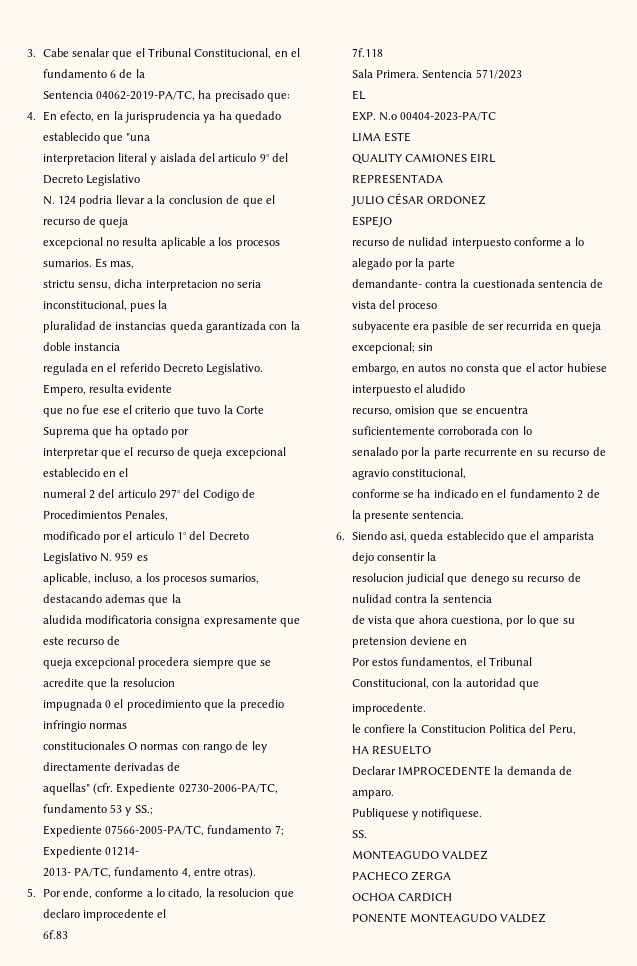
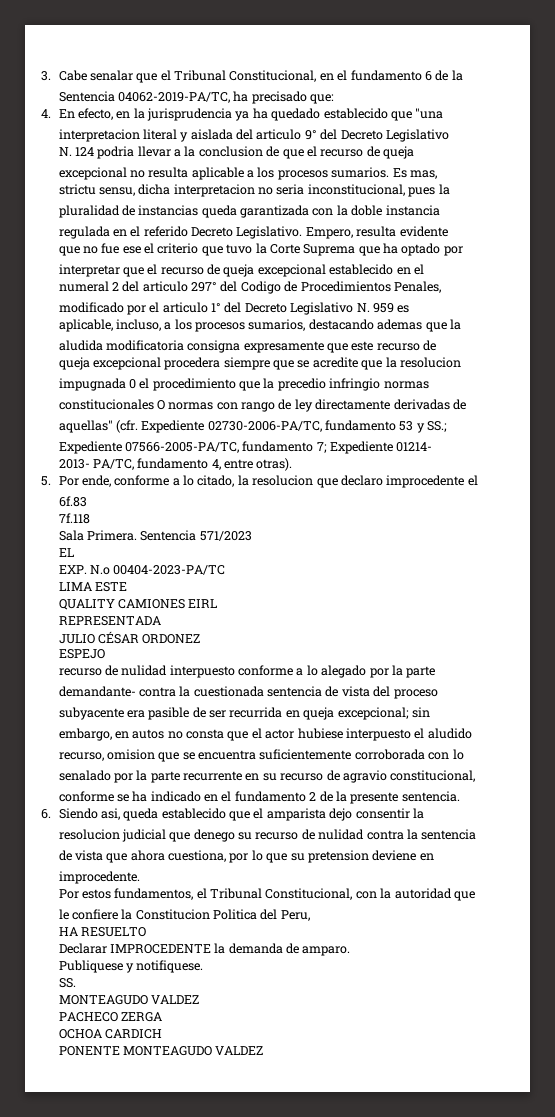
(468, 642) none -> [58,871,140,884] // improcedente.
[351,703,426,715] // improcedente. -> (475, 896) none

